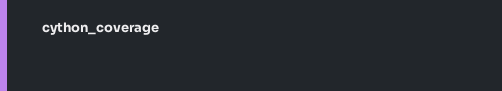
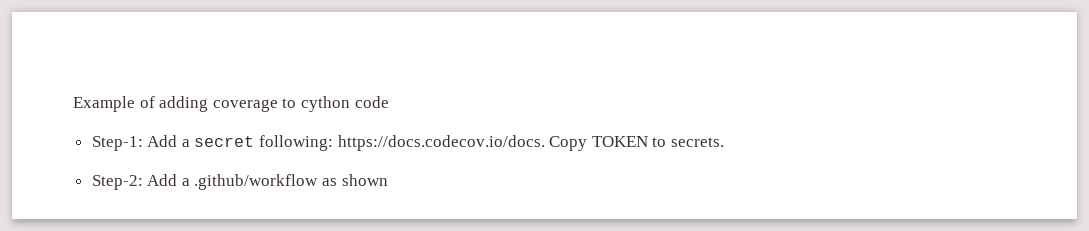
[42,22,159,35] cython_coverage -> [73,96,389,112] [91,135,725,151] [91,174,388,190] Example of adding coverage to cython code // Step-1: Add a secret following: https://docs.codecov.io/docs. Copy TOKEN to secrets. // Step-2: Add a .github/workflow as shown

